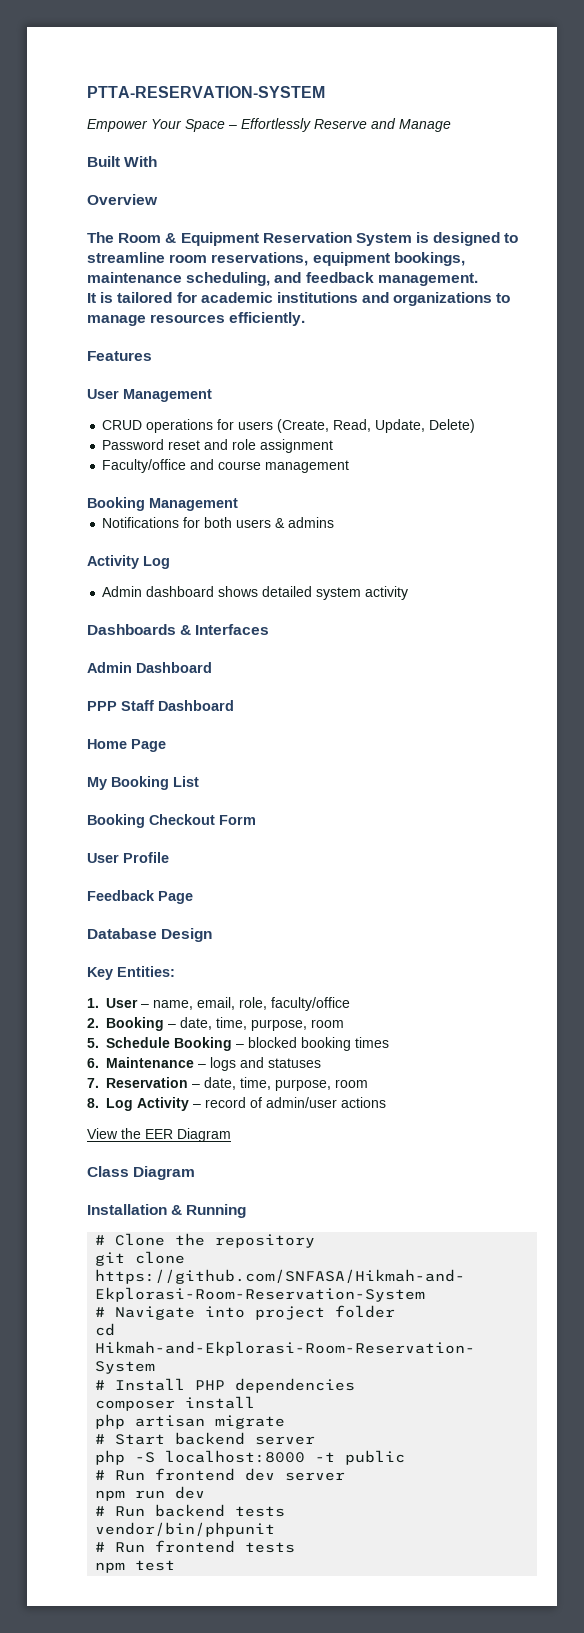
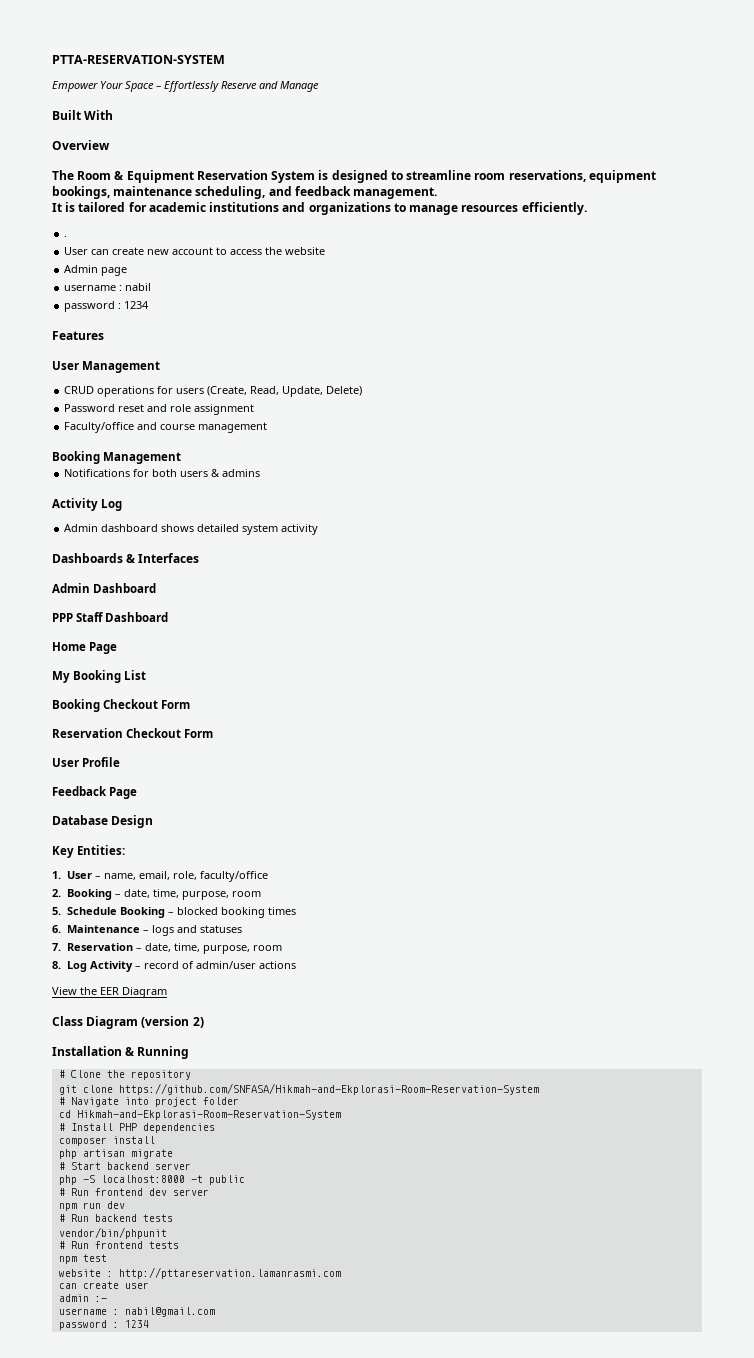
(306, 319) none -> [64,235,68,237] [64,247,326,255] [64,265,128,276] [64,283,152,291] [64,301,150,312] // . // User can create new account to access the website // Admin page // username : nabil // password : 1234
(256, 820) none -> [52,728,214,738] // Reservation Checkout Form
(196, 1173) none -> [141,1016,204,1028] (version 2)
(176, 1565) none -> [58,1267,341,1279] [58,1281,149,1289] [58,1294,107,1302] [58,1307,215,1317] [58,1320,149,1330] // website : http://pttareservation.lamanrasmi.com // can create user // admin :- // username : nabil@gmail.com // password : 1234

